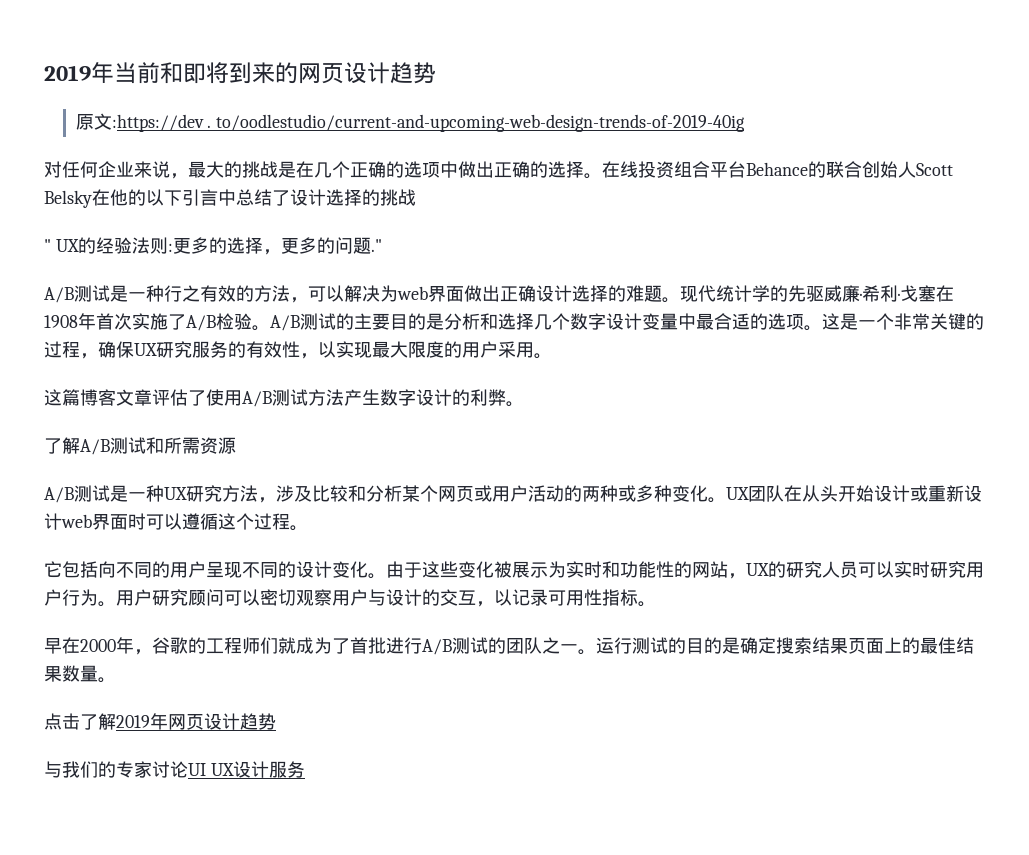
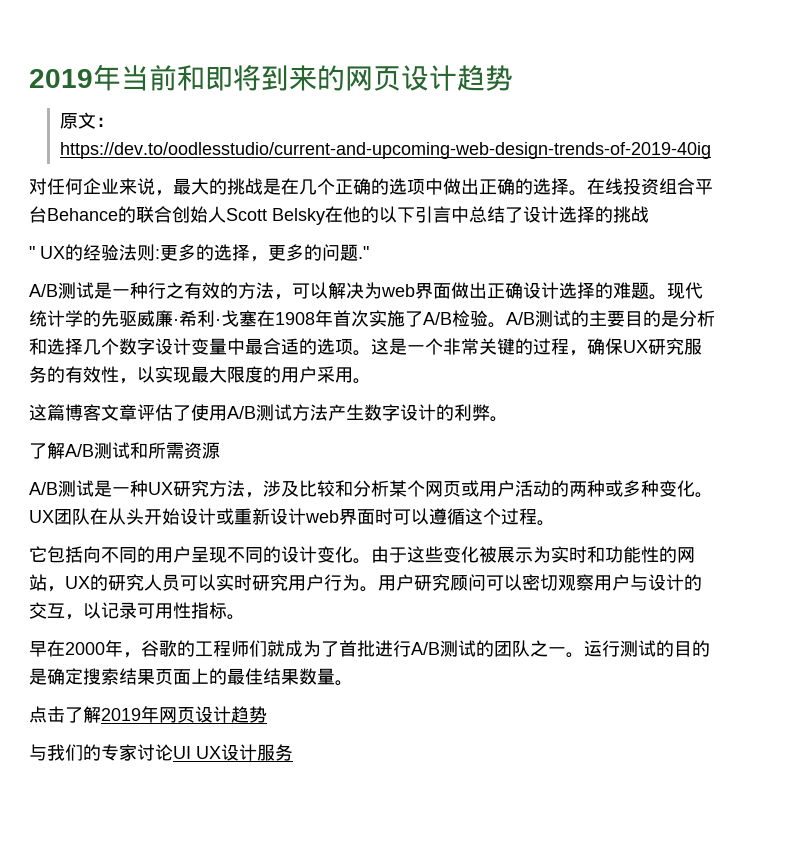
[111,114,746,132] :https://dev . to/oodlestudio/current-and-upcoming-web-design-trends-of-2019-40ig -> [95,117,114,127] [59,142,711,159] ：https://dev.to/oodlesstudio/current-and-upcoming-web-design-trends-of-2019-40ig

